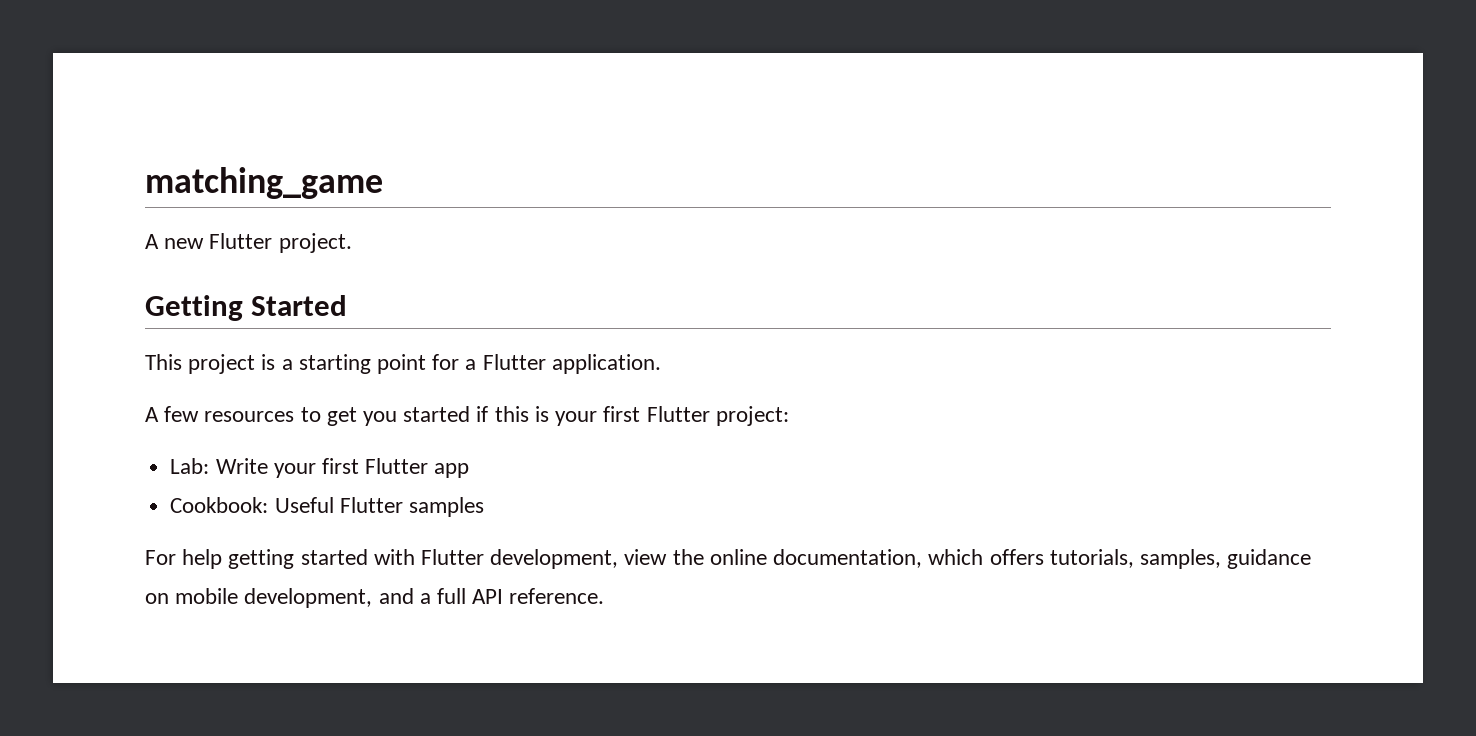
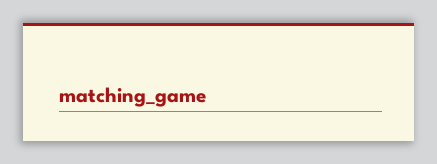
[145,233,352,253] [145,295,348,321] [145,354,661,374] [145,406,789,426] [170,458,470,478] [170,497,484,517] [145,549,1312,569] [145,588,605,608] // A new Flutter project. // Getting Started // This project is a starting point for a Flutter application. // A few resources to get you started if this is your first Flutter project: // Lab: Write your first Flutter app // Cookbook: Useful Flutter samples // For help getting started with Flutter development, view the online documentation, which offers tutorials, samples, guidance on mobile development, and a full API reference. -> (206, 97) none

